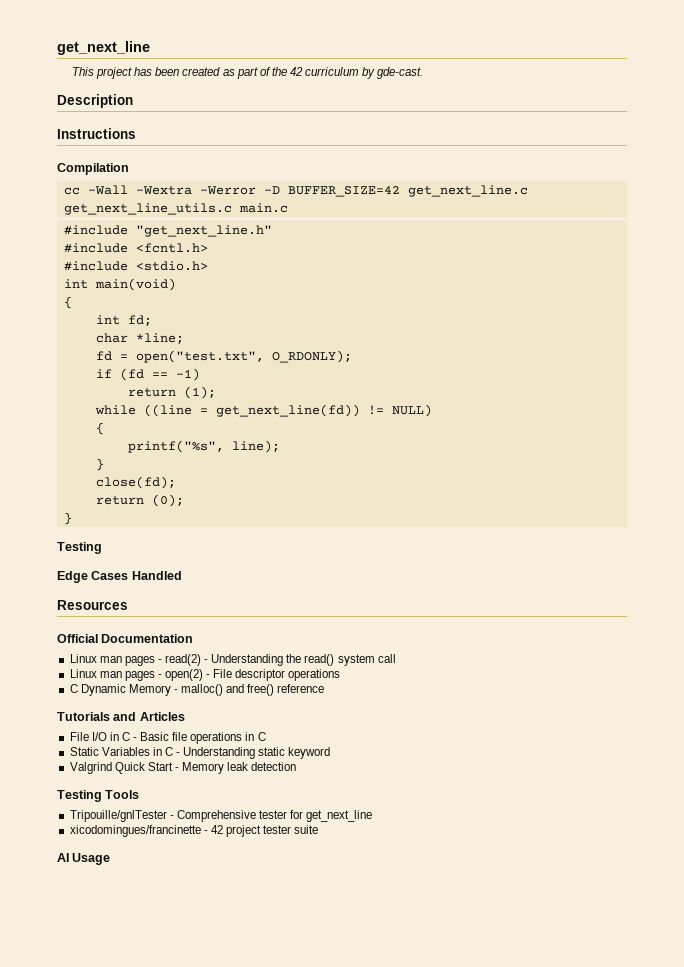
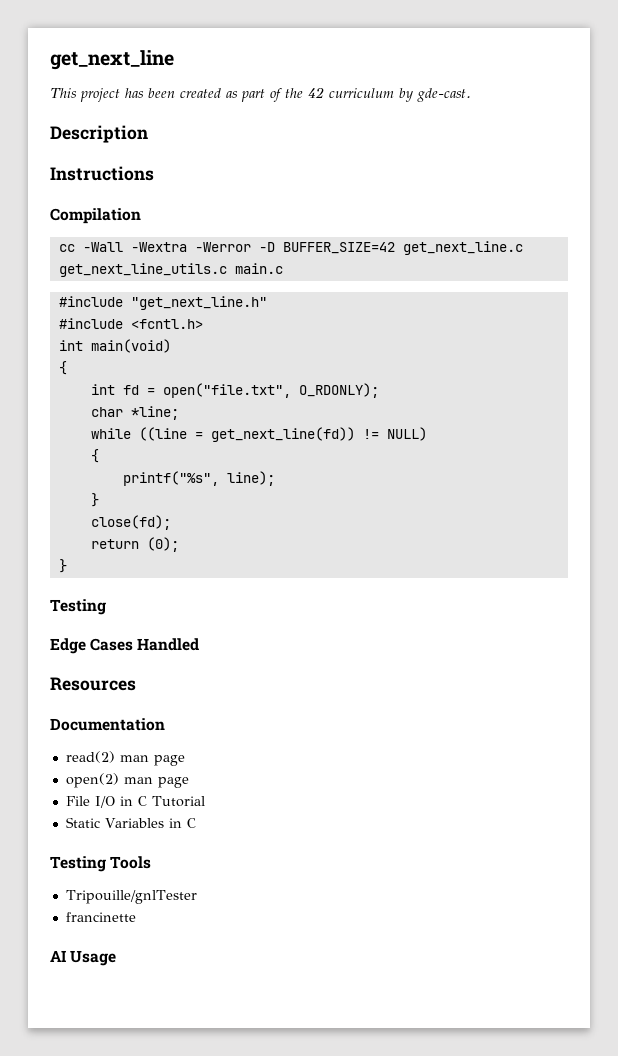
[63,261,208,271] // #include <stdio.h> -> (203, 324) none
[127,315,152,326] [95,333,184,344] [95,350,352,363] [95,368,200,381] [127,386,216,399] fd; // char *line; // fd = open("test.txt", O_RDONLY); // if (fd == -1) // return (1); -> [122,383,379,398] [90,406,179,420] fd = open("file.txt", O_RDONLY); // char *line;
[57,634,98,643] Official -> (136, 684) none
[69,654,396,666] [69,669,341,681] [69,684,325,696] [57,712,185,721] [69,732,266,744] [69,747,331,759] [69,762,297,774] [57,790,140,802] [69,810,373,822] [69,825,319,837] Linux man pages - read(2) - Understanding the read() system call // Linux man pages - open(2) - File descriptor operations // C Dynamic Memory - malloc() and free() reference // Tutorials and Articles // File I/O in C - Basic file operations in C // Static Variables in C - Understanding static keyword // Valgrind Quick Start - Memory leak detection // Testing Tools // Tripouille/gnlTester - Comprehensive tester for get_next_line // xicodomingues/francinette - 42 project tester suite -> [65,751,185,766] [65,773,189,788] [65,796,205,808] [65,817,196,828] [50,856,152,872] [65,890,197,904] [65,912,136,922] read(2) man page // open(2) man page // File I/O in C Tutorial // Static Variables in C // Testing Tools // Tripouille/gnlTester // francinette

